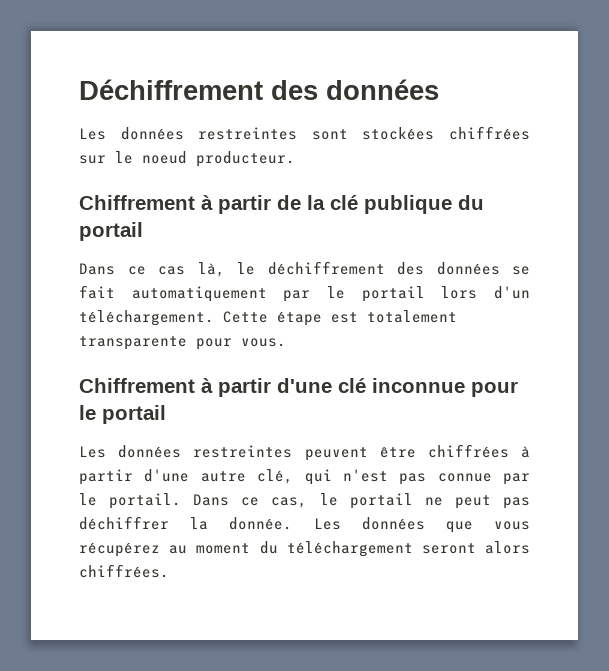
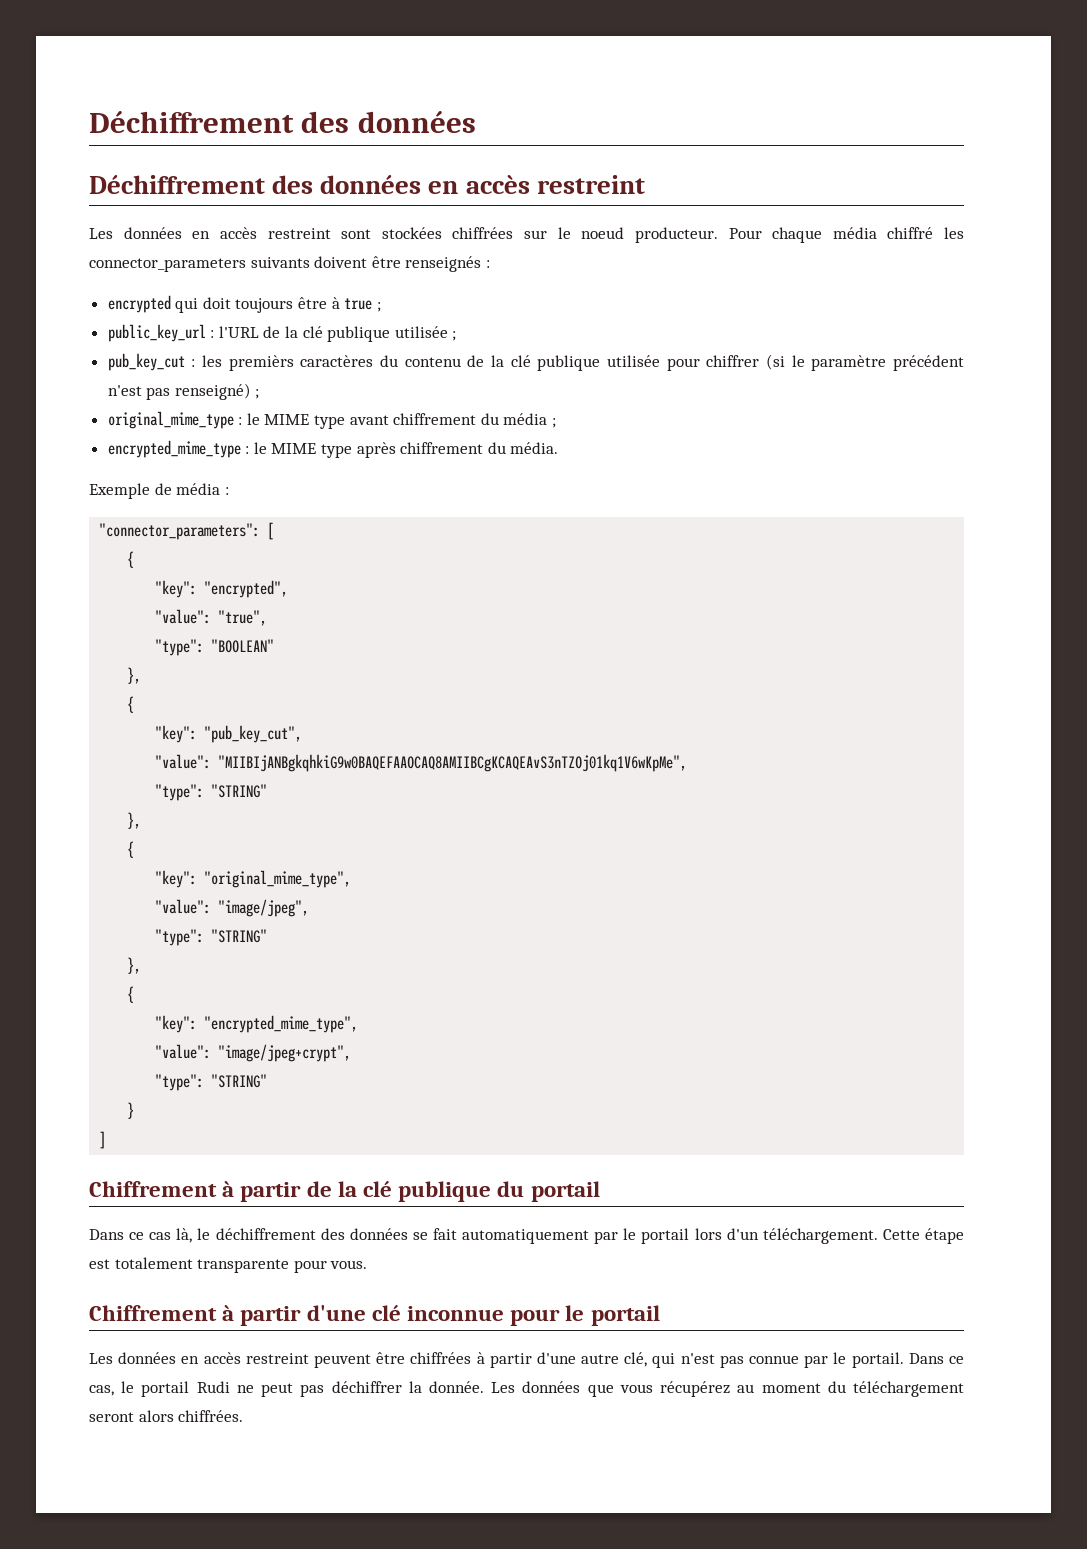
[79,79,439,100] [79,127,298,140] Déchiffrement des données // Les données restreintes -> [89,111,476,133] [89,175,645,194] [89,227,331,239] Déchiffrement des données // Déchiffrement des données en accès restreint // Les données en accès restreint
(295, 159) none -> [728,227,964,243] [89,256,490,272] [107,295,381,313] [107,324,457,342] [107,353,964,371] [107,383,260,400] [107,411,557,429] [107,440,559,458] [89,483,229,499] [99,522,275,540] [127,551,135,568] [155,580,289,598] [155,609,268,626] [155,639,275,656] [127,667,142,684] [127,696,135,713] [155,725,303,743] [155,754,688,772] [155,784,268,801] [127,812,142,829] [127,841,135,858] [155,870,352,888] [155,899,310,917] [155,929,268,946] [127,957,142,974] [127,986,135,1003] [155,1015,359,1033] [155,1044,352,1062] [155,1074,268,1091] [127,1102,135,1119] [99,1131,107,1149] Pour chaque média chiffré les connector_parameters suivants doivent être renseignés : // encrypted qui doit toujours être à true ; // public_key_url : l'URL de la clé publique utilisée ; // pub_key_cut : les premièrs caractères du contenu de la clé publique utilisée pour chiffrer (si le paramètre précédent n'est pas renseigné) ; // original_mime_type : le MIME type avant chiffrement du média ; // encrypted_mime_type : le MIME type après chiffrement du média. // Exemple de média : // "connector_parameters": [ // { // "key": "encrypted", // "value": "true", // "type": "BOOLEAN" // }, // { // "key": "pub_key_cut", // "value": "MIIBIjANBgkqhkiG9w0BAQEFAAOCAQ8AMIIBCgKCAQEAvS3nTZOj01kq1V6wKpMe", // "type": "STRING" // }, // { // "key": "original_mime_type", // "value": "image/jpeg", // "type": "STRING" // }, // { // "key": "encrypted_mime_type", // "value": "image/jpeg+crypt", // "type": "STRING" // } // ]
[193,445,293,458] restreintes -> [181,1352,309,1364] en accès restreint
(413, 501) none -> [196,1381,230,1393] Rudi

